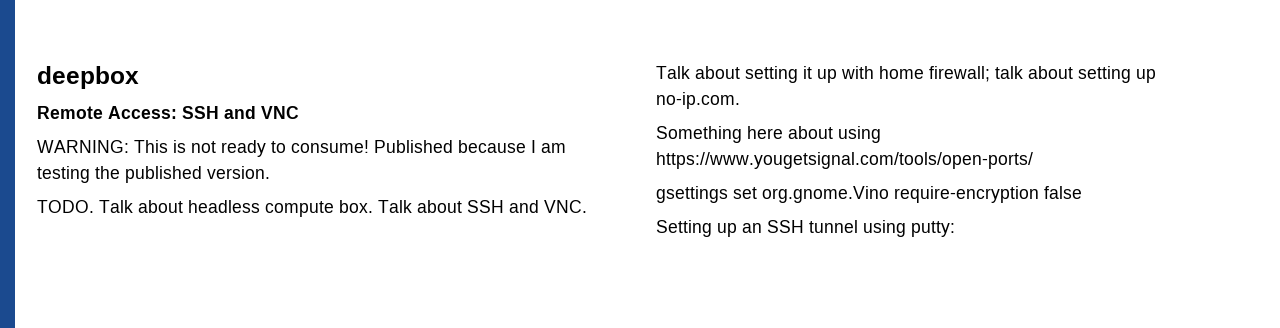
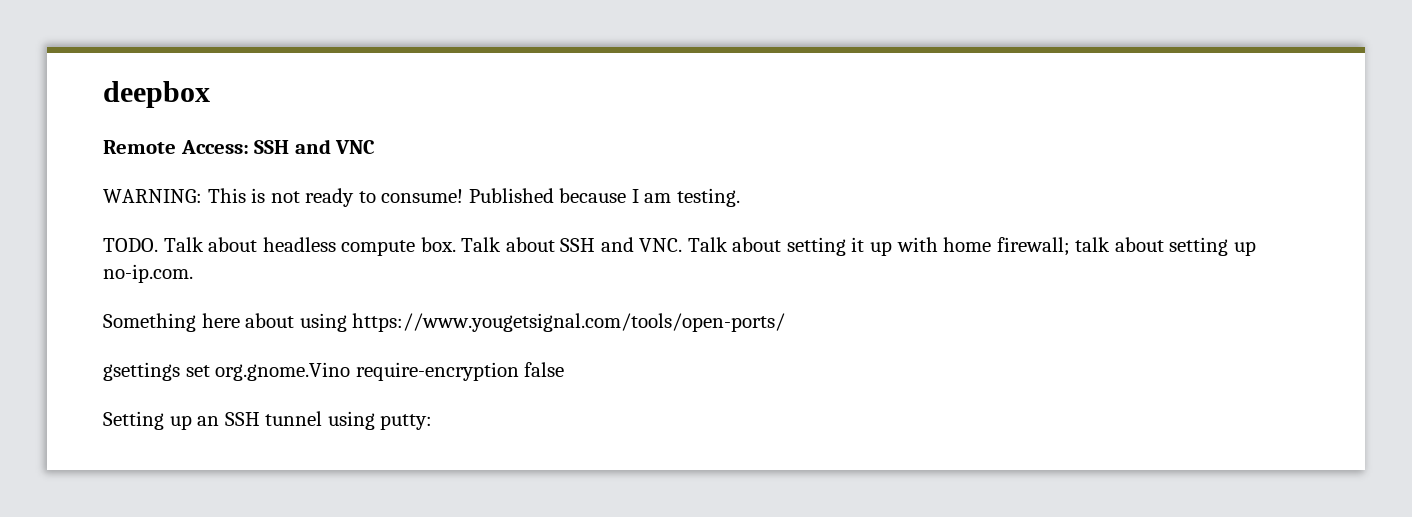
[37,166,270,183] testing the published version. -> [676,188,740,207] testing.

